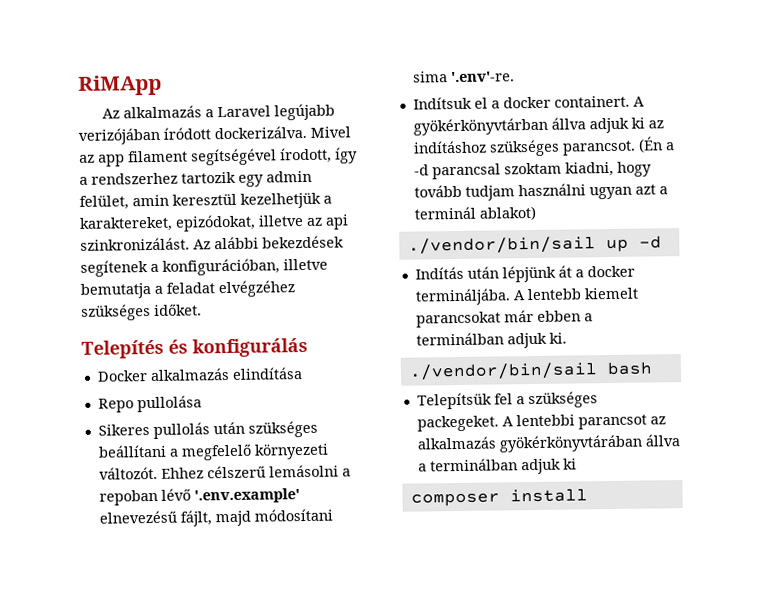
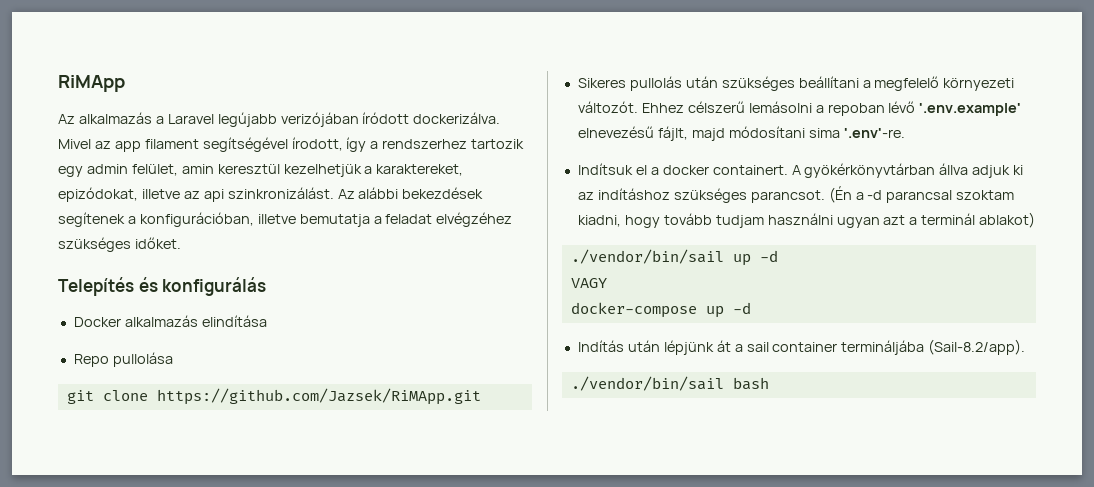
(202, 404) none -> [66,388,481,405] // git clone https://github.com/Jazsek/RiMApp.git
(662, 242) none -> [570,278,607,288] [570,302,751,318] // VAGY // docker-compose up -d
[586,265,635,278] [414,287,639,306] [415,310,593,328] [415,332,567,349] [408,361,653,381] [416,391,598,410] [416,414,666,432] [416,434,680,453] [417,458,577,475] [410,488,588,507] docker termináljába. A lentebb kiemelt parancsokat már ebben a terminálban adjuk ki. // ./vendor/bin/sail bash // Telepítsük fel a szükséges packegeket. A lentebbi parancsot az alkalmazás gyökérkönyvtárában állva a terminálban adjuk ki // composer install -> [746,339,1026,355] [570,376,769,391] sail container termináljába (Sail-8.2/app). // ./vendor/bin/sail bash

